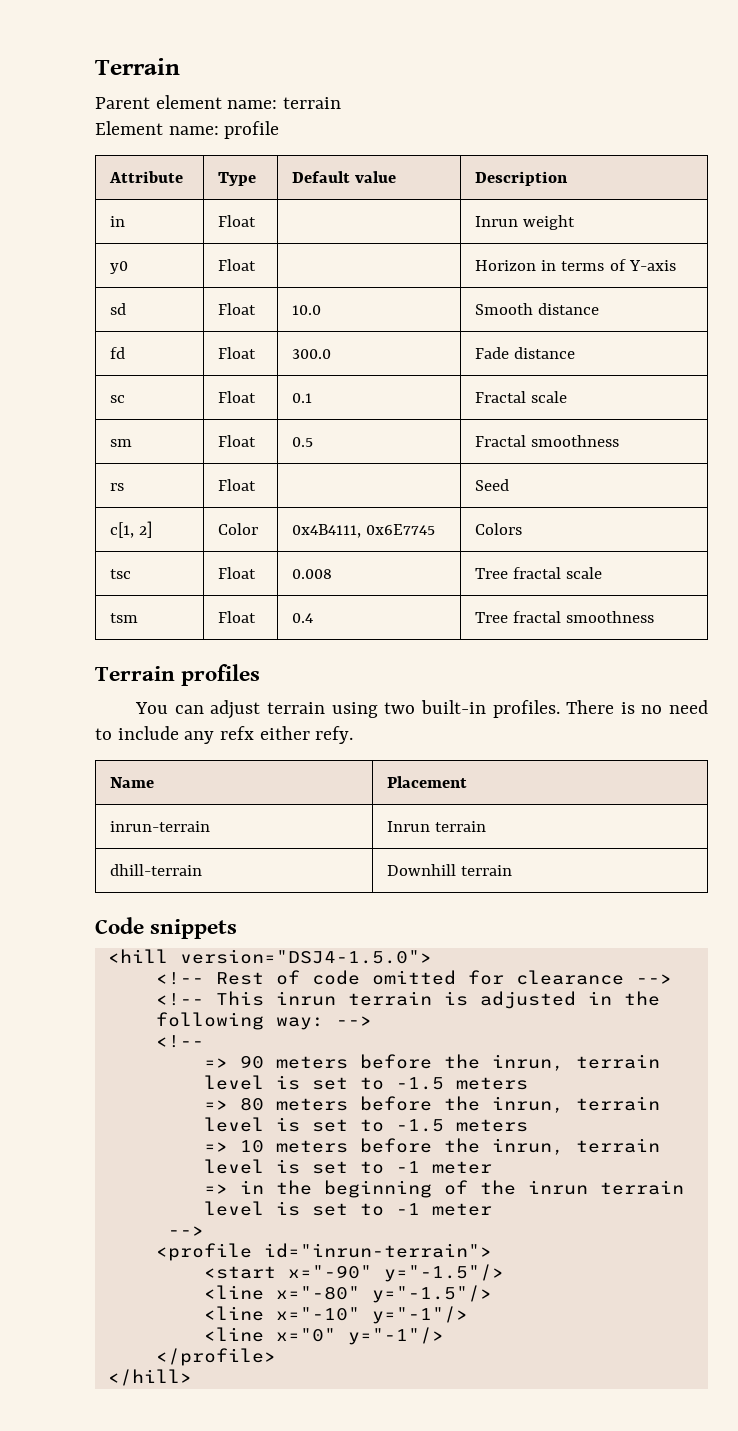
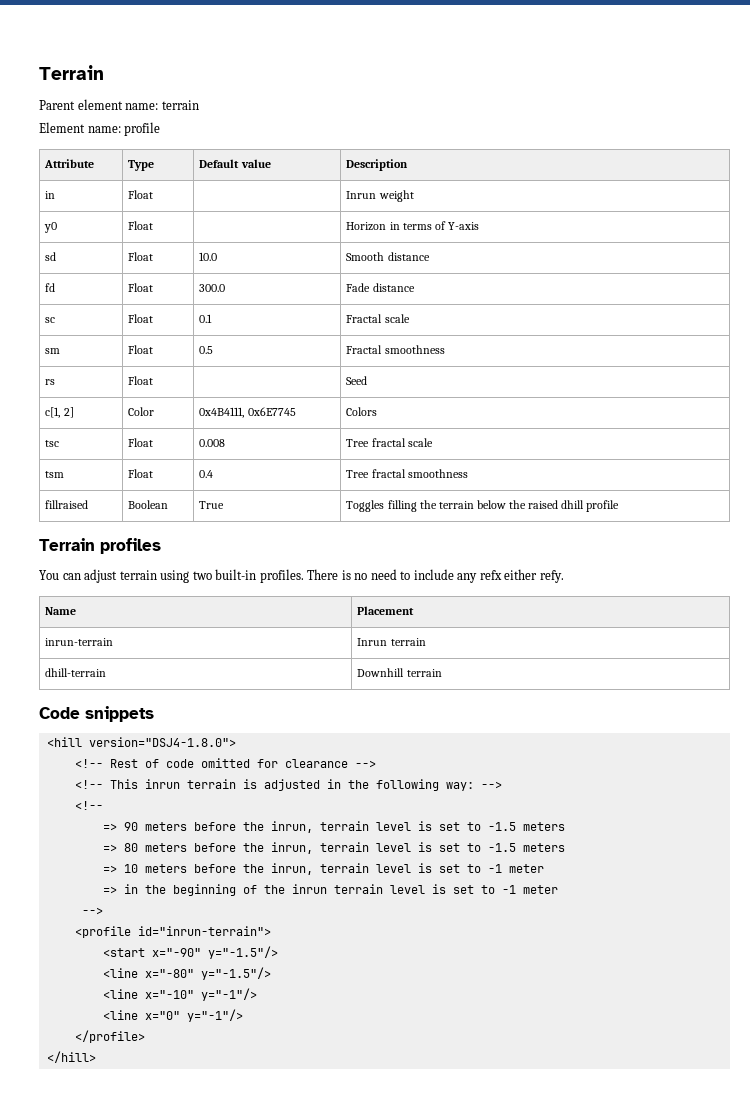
(655, 617) none -> [45,500,89,509] [128,500,169,509] [199,501,225,509] [346,500,620,512] // fillraised | Boolean | True | Toggles filling the terrain below the raised dhill profile
[179,949,432,964] version="DSJ4-1.5.0"> -> [88,737,236,747] version="DSJ4-1.8.0">

